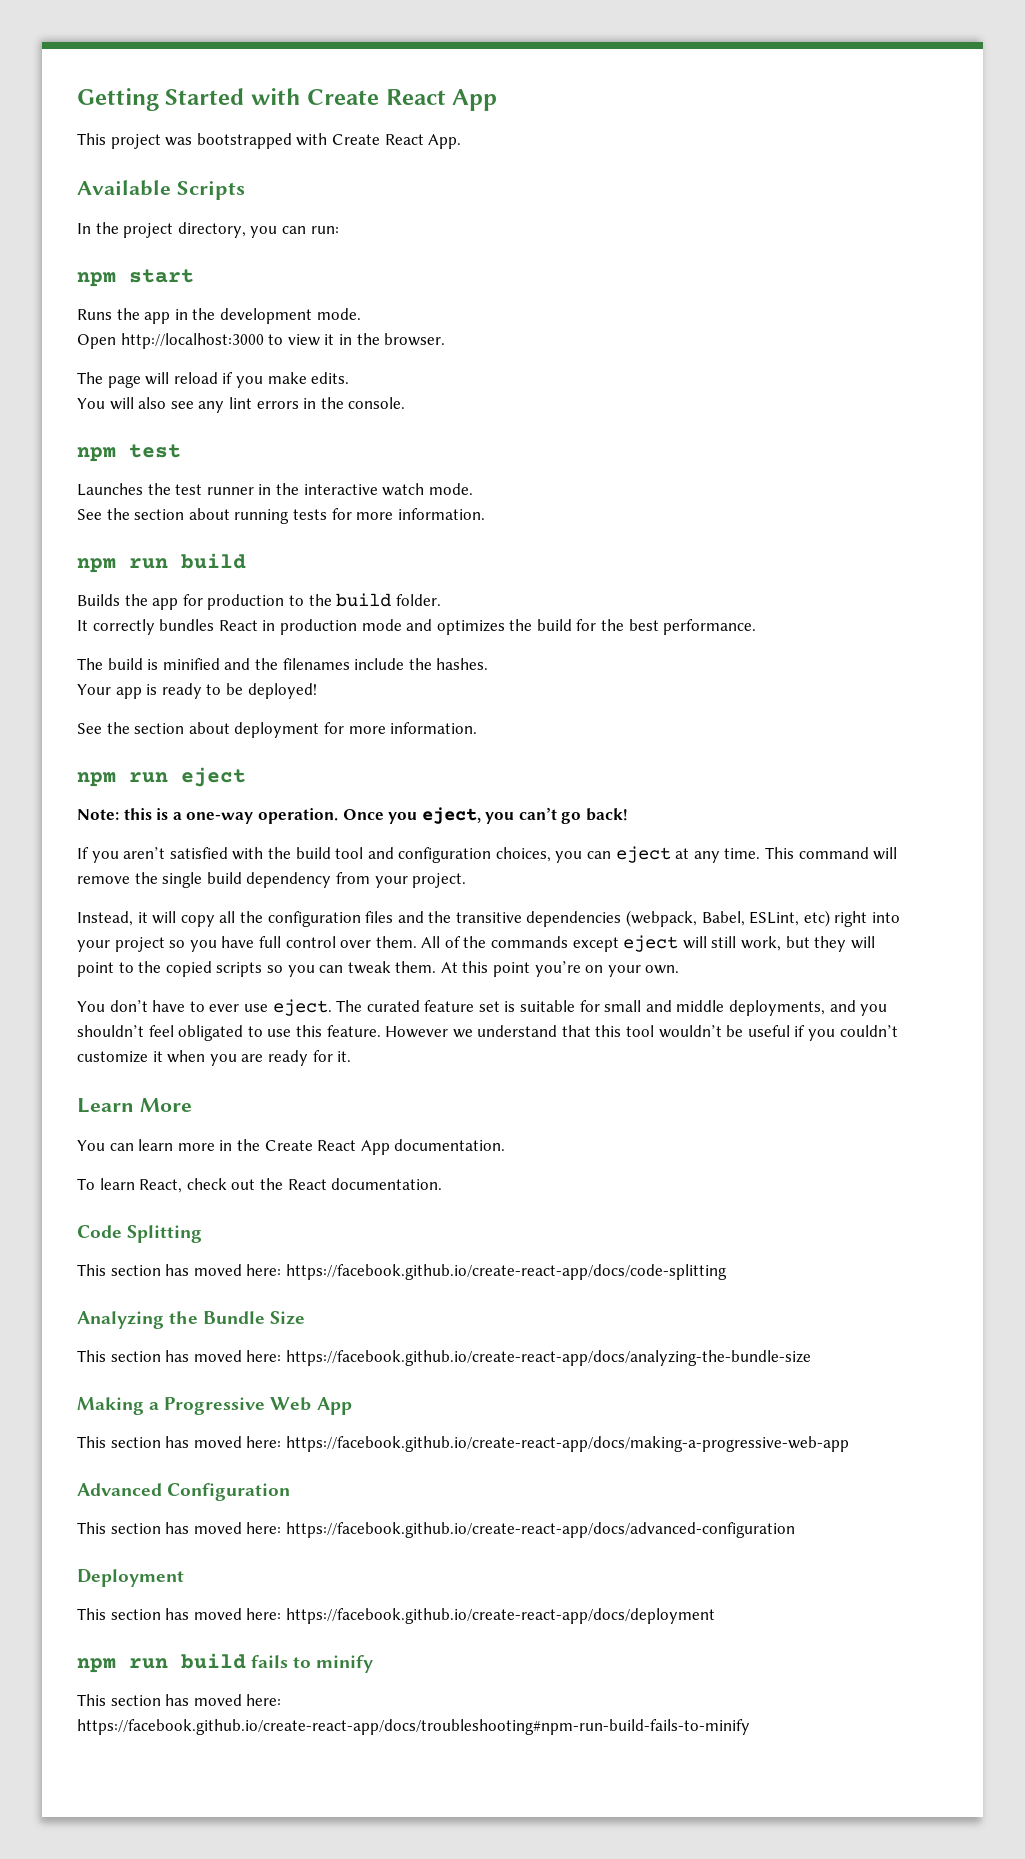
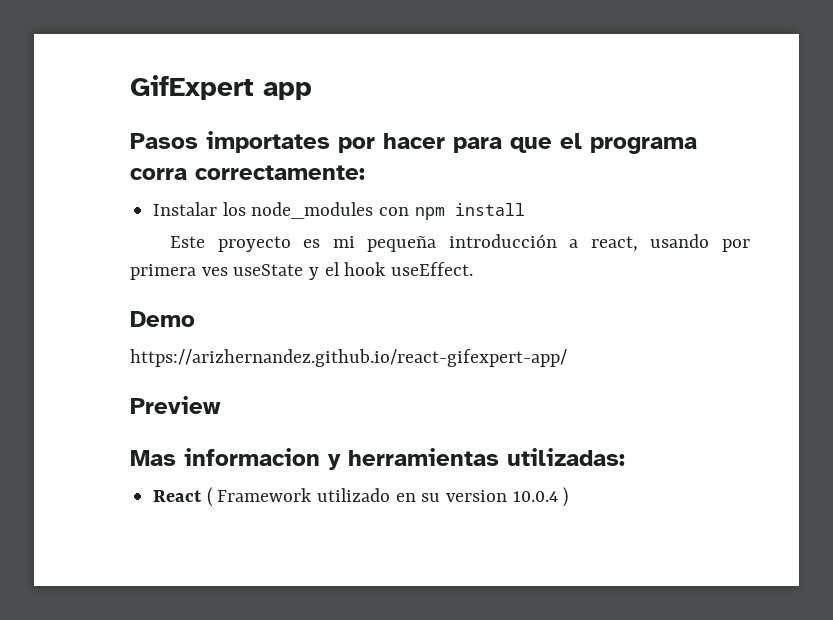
[77,88,498,111] [77,133,462,149] [77,180,245,200] [77,222,339,238] [77,269,194,287] [77,308,361,324] [77,333,446,349] [77,372,350,388] [77,397,406,413] [77,444,181,462] [77,483,473,496] [77,508,485,524] [77,553,246,573] [77,593,441,610] [77,619,757,635] [77,658,489,670] [77,683,317,699] [77,722,478,738] [77,767,246,787] [77,807,629,824] [77,846,898,863] [77,872,467,888] [77,910,901,927] [77,935,875,952] [77,961,680,977] [77,999,888,1016] [77,1025,898,1041] [77,1050,352,1066] [77,1098,192,1113] [77,1139,506,1155] [77,1178,443,1193] [77,1225,203,1243] [77,1264,727,1280] [77,1311,306,1329] [77,1350,811,1366] [77,1397,352,1415] [77,1436,849,1452] [77,1483,291,1501] [77,1522,795,1538] [77,1569,184,1587] [77,1608,715,1624] [77,1653,374,1673] [77,1694,282,1706] [77,1719,750,1735] Getting Started with Create React App // This project was bootstrapped with Create React App. // Available Scripts // In the project directory, you can run: // npm start // Runs the app in the development mode. // Open http://localhost:3000 to view it in the browser. // The page will reload if you make edits. // You will also see any lint errors in the console. // npm test // Launches the test runner in the interactive watch mode. // See the section about running tests for more information. // npm run build // Builds the app for production to the build folder. // It correctly bundles React in production mode and optimizes the build for the best performance. // The build is minified and the filenames include the hashes. // Your app is ready to be deployed! // See the section about deployment for more information. // npm run eject // Note: this is a one-way operation. Once you eject, you can’t go back! // If you aren’t satisfied with the build tool and configuration choices, you can eject at any time. This command will remove the single build dependency from your project. // Instead, it will copy all the configuration files and the transitive dependencies (webpack, Babel, ESLint, etc) right into your project so you have full control over them. All of the commands except eject will still work, but they will point to the copied scripts so you can tweak them. At this point you’re on your own. // You don’t have to ever use eject. The curated feature set is suitable for small and middle deployments, and you shouldn’t feel obligated to use this feature. However we understand that this tool wouldn’t be useful if you couldn’t customize it when you are ready for it. // Learn More // You can learn more in the Create React App documentation. // To learn React, check out the React documentation. // Code Splitting // This section has moved here: https://facebook.github.io/create-react-app/docs/code-splitting // Analyzing the Bundle Size // This section has moved here: https://facebook.github.io/create-react-app/docs/analyzing-the-bundle-size // Making a Progressive Web App // This section has moved here: https://facebook.github.io/create-react-app/docs/making-a-progressive-web-app // Advanced Configuration // This section has moved here: https://facebook.github.io/create-react-app/docs/advanced-configuration // Deployment // This section has moved here: https://facebook.github.io/create-react-app/docs/deployment // npm run build fails to minify // This section has moved here: https://facebook.github.io/create-react-app/docs/troubleshooting#npm-run-build-fails-to-minify -> [130,75,312,100] [130,131,697,154] [130,165,365,180] [153,202,525,220] [169,234,751,252] [130,262,474,280] [130,311,195,327] [130,349,567,367] [130,396,221,414] [130,448,625,470] [153,487,569,507] GifExpert app // Pasos importates por hacer para que el programa corra correctamente: // Instalar los node_modules con npm install // Este proyecto es mi pequeña introducción a react, usando por primera ves useState y el hook useEffect. // Demo // https://arizhernandez.github.io/react-gifexpert-app/ // Preview // Mas informacion y herramientas utilizadas: // React ( Framework utilizado en su version 10.0.4 )

